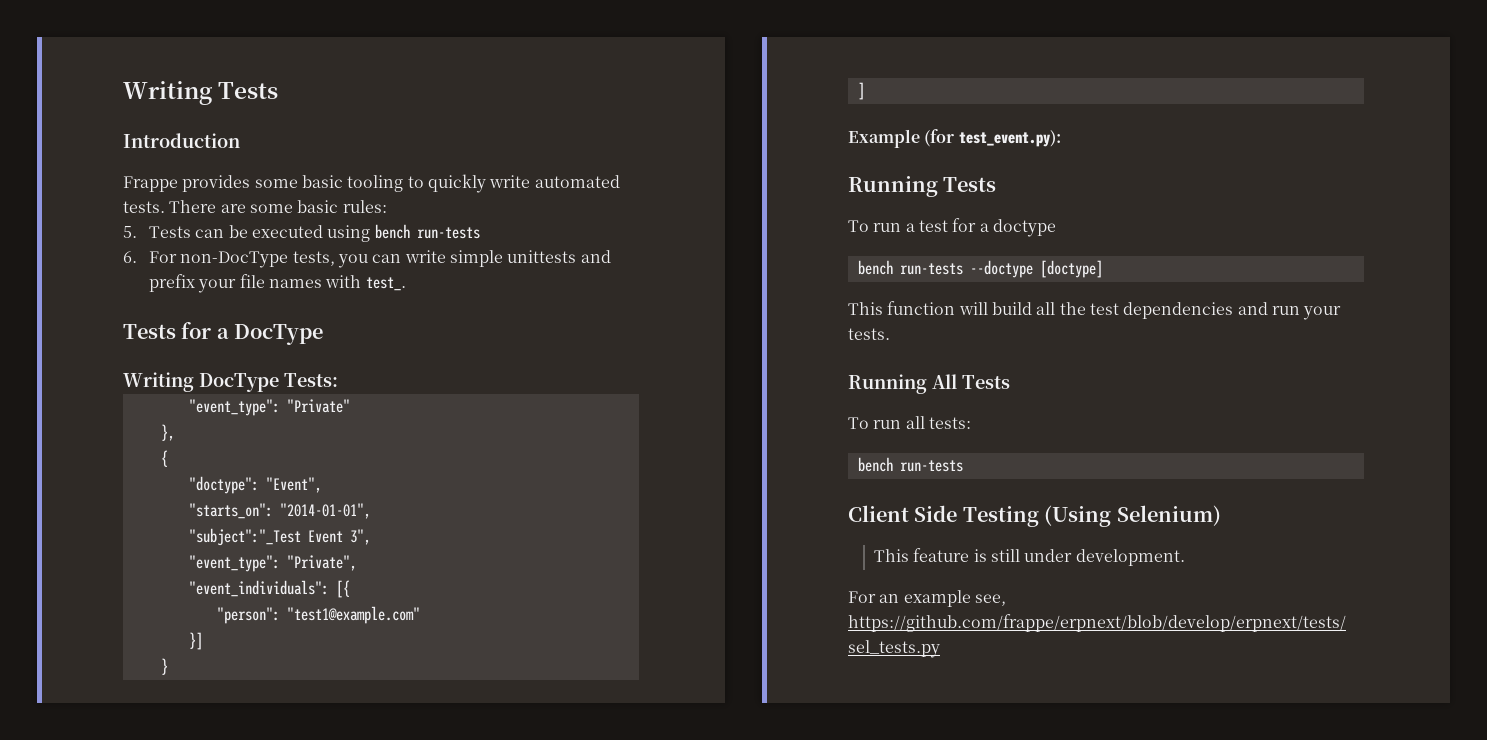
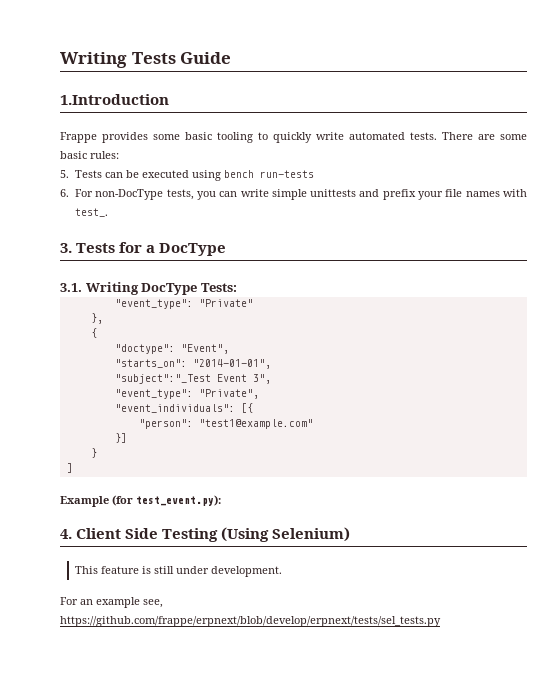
[123,133,240,148] // Introduction -> [180,52,232,64] [60,94,169,105] Guide // 1.Introduction
(406, 284) none -> [60,243,72,253] 3.
(324, 334) none -> [60,283,82,292] 3.1.
[848,176,997,197] [848,218,1056,237] [857,260,1103,278] [848,301,1342,320] [848,328,890,340] [848,374,1010,394] [848,416,971,429] [857,457,963,472] Running Tests // To run a test for a doctype // bench run-tests --doctype [doctype] // This function will build all the test dependencies and run your tests. // Running All Tests // To run all tests: // bench run-tests // -> [60,529,72,539] 4.

